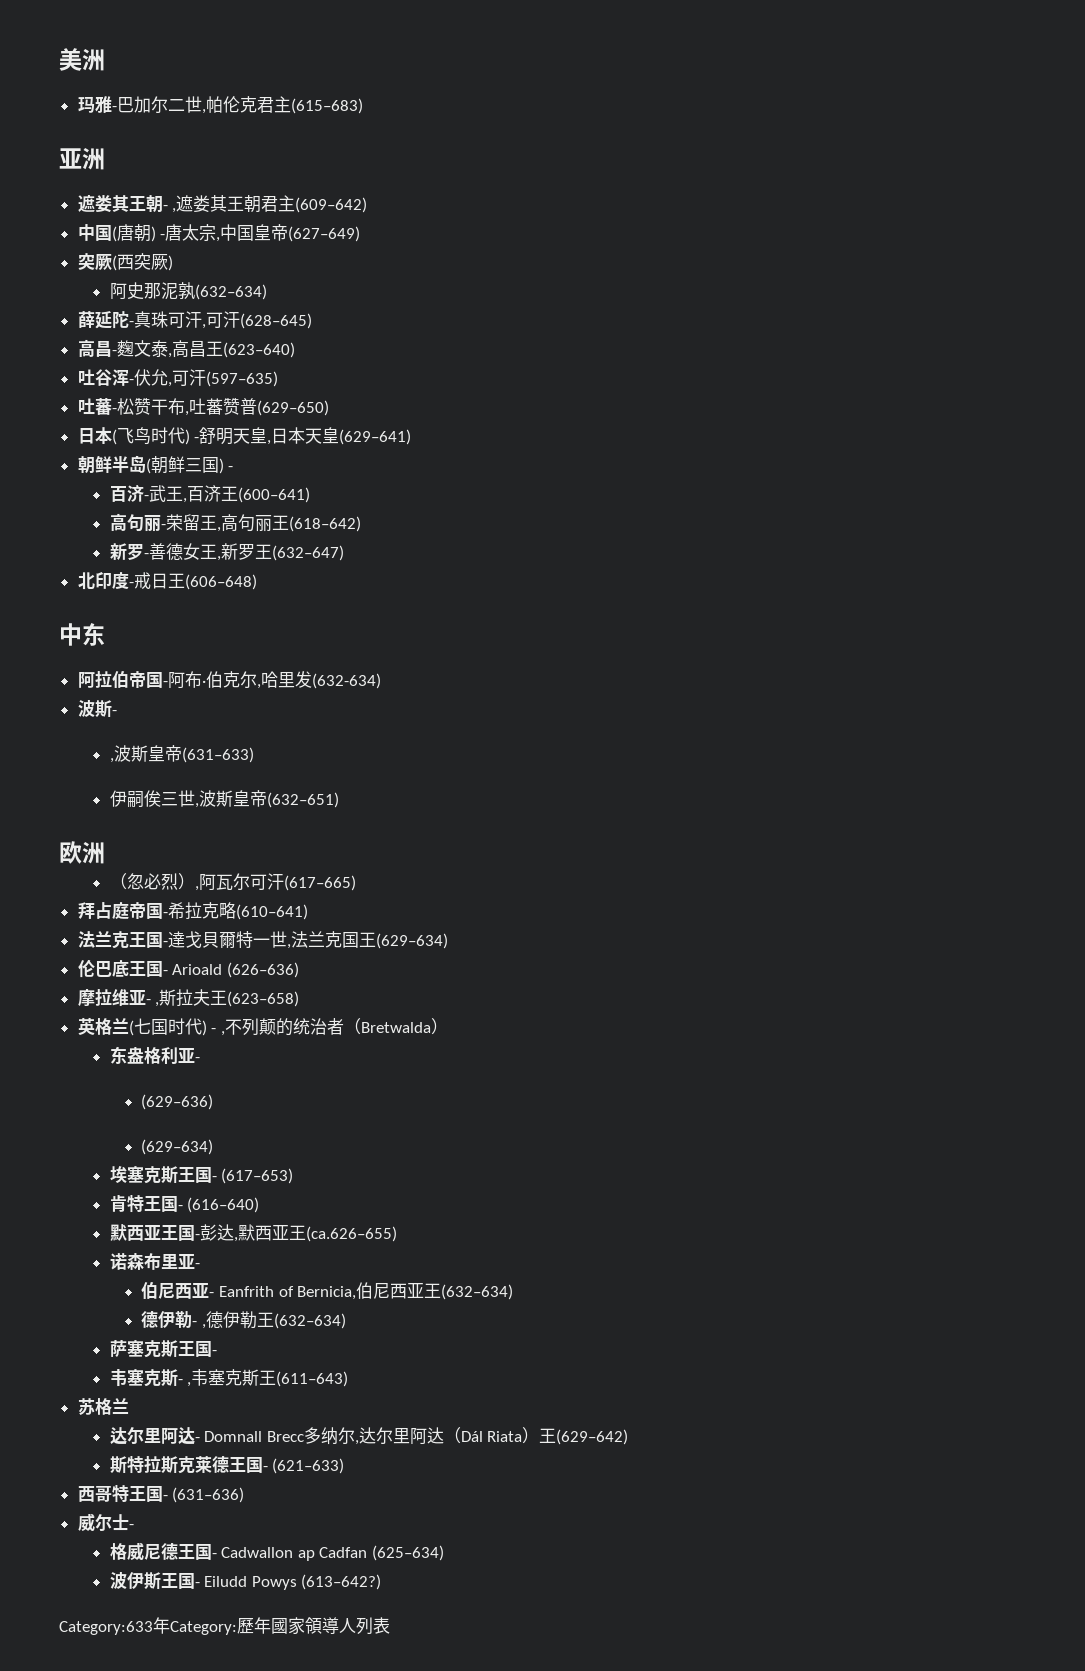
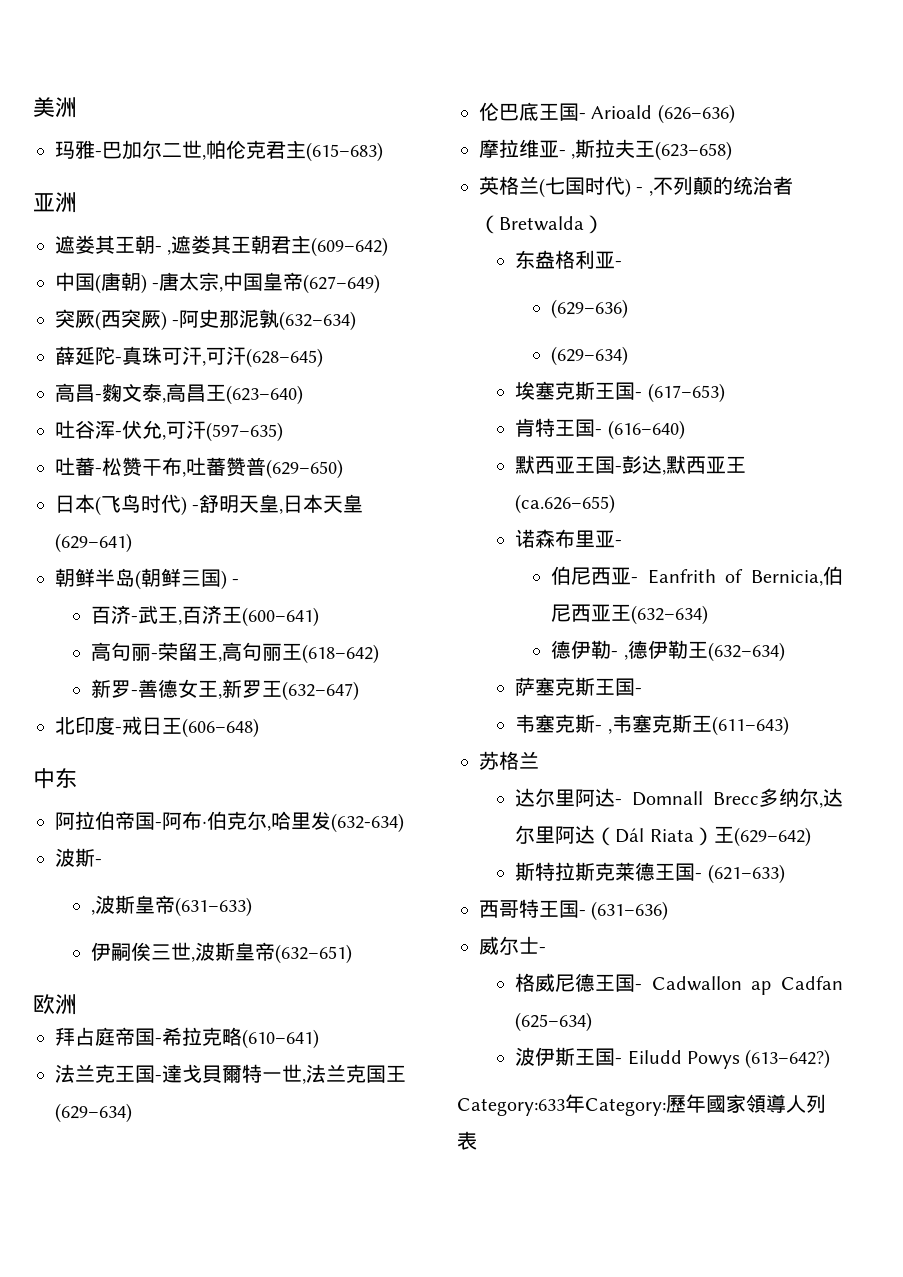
(173, 263) // -> [172,320,180,326] -
[109,873,356,891] // （忽必烈）,阿瓦尔可汗(617–665) -> (77, 1004) none

